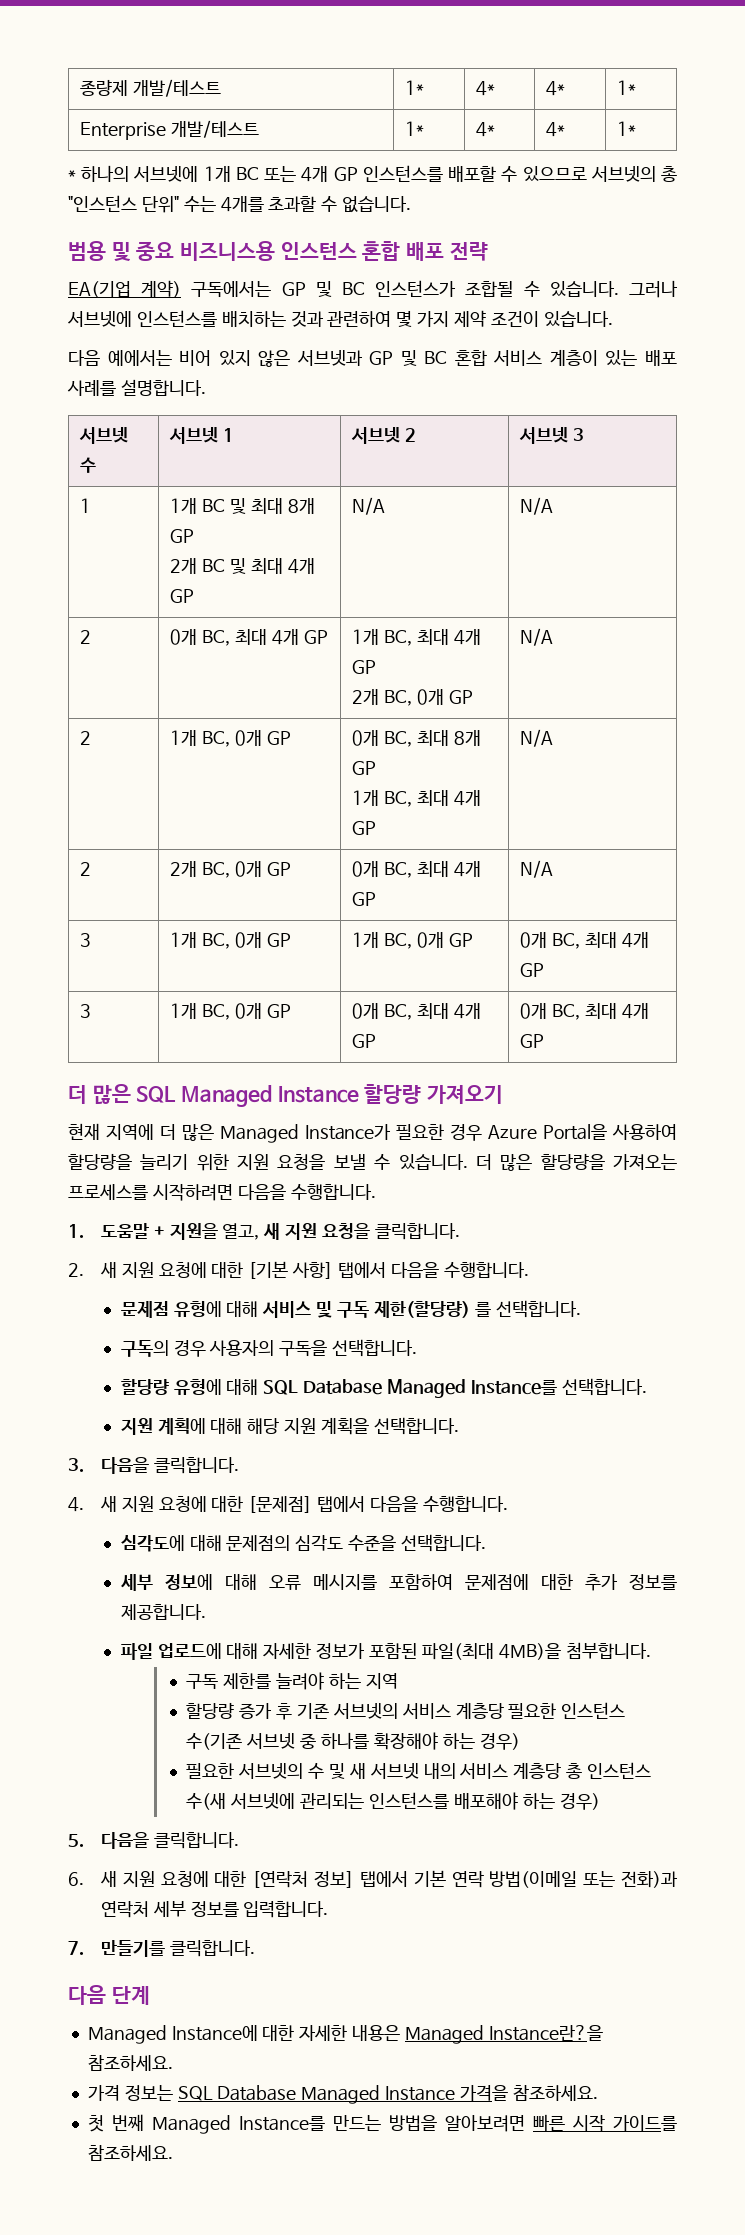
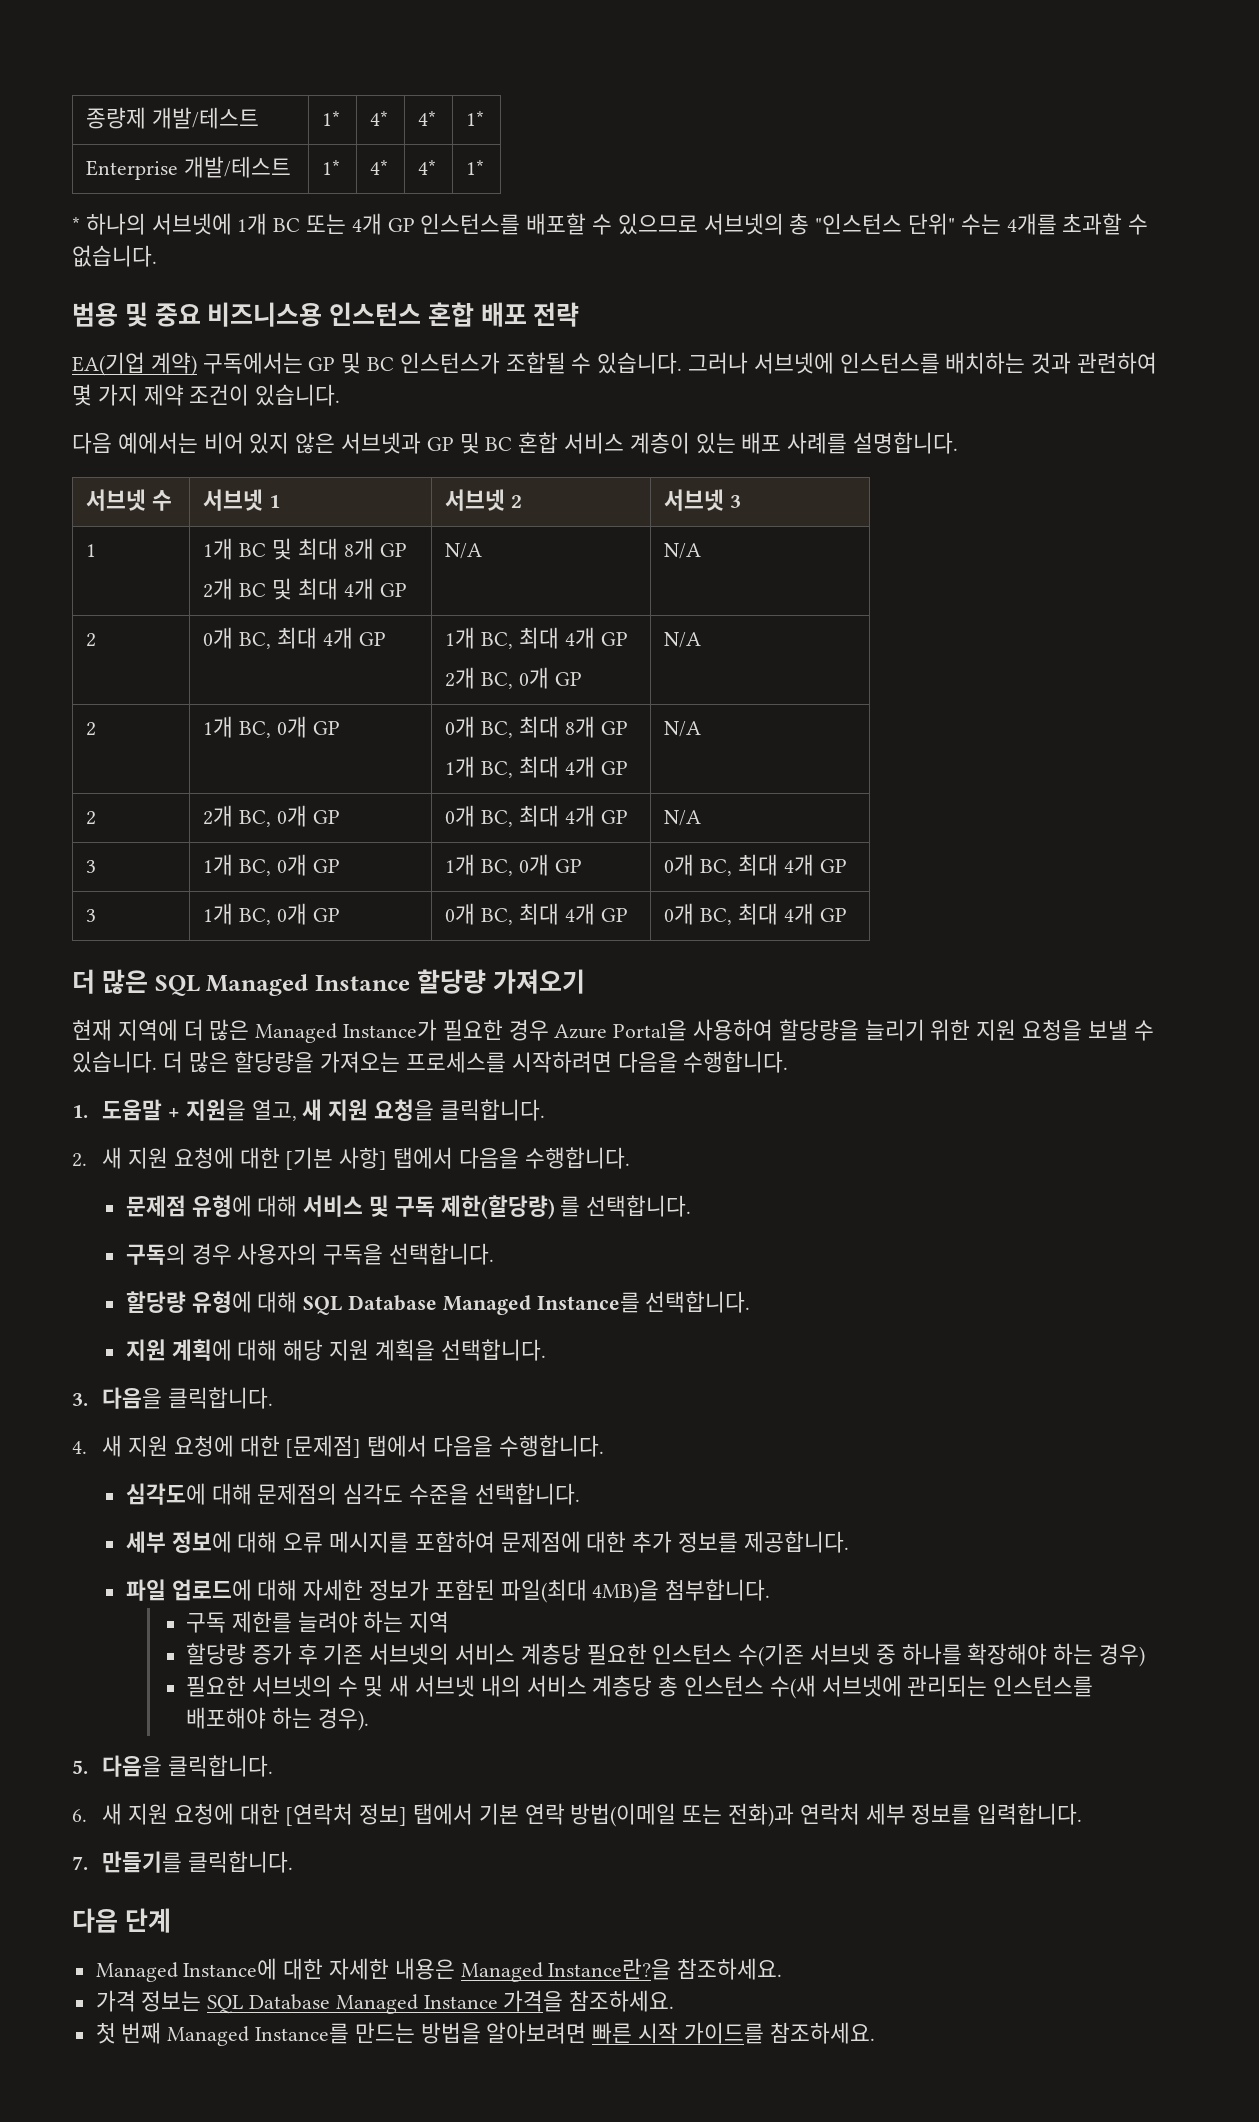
[559,1793,600,1810] 경우) -> [317,1707,369,1731] 경우).

